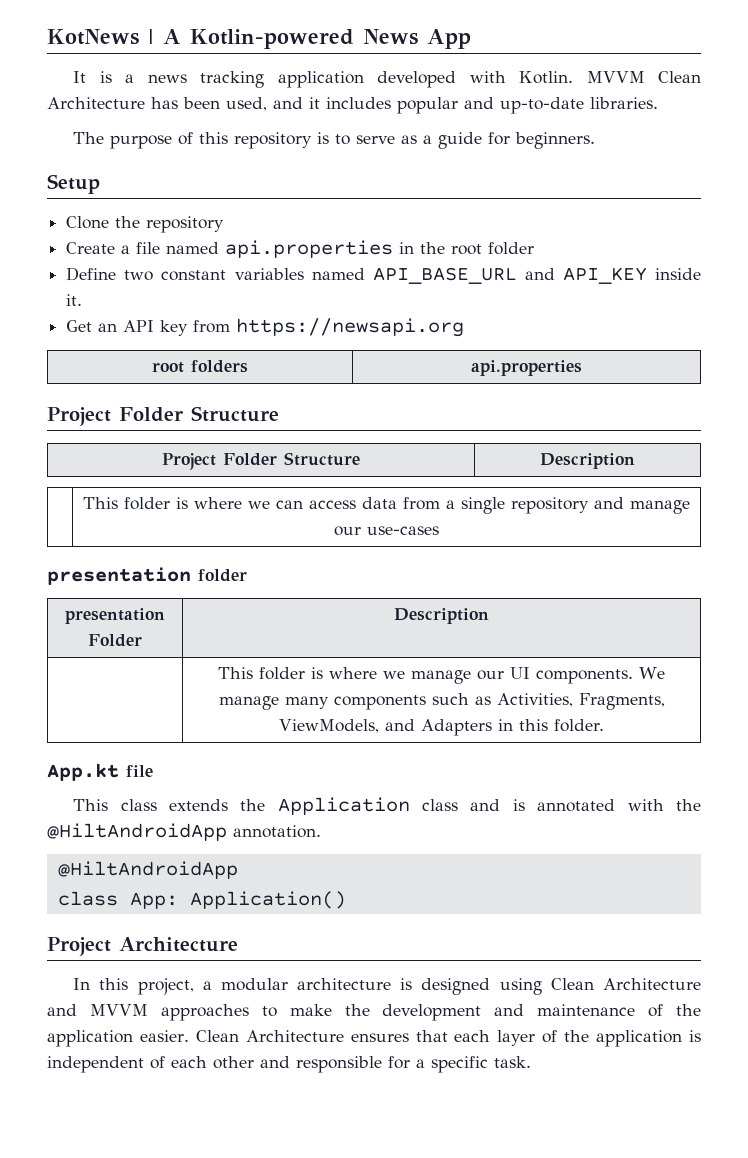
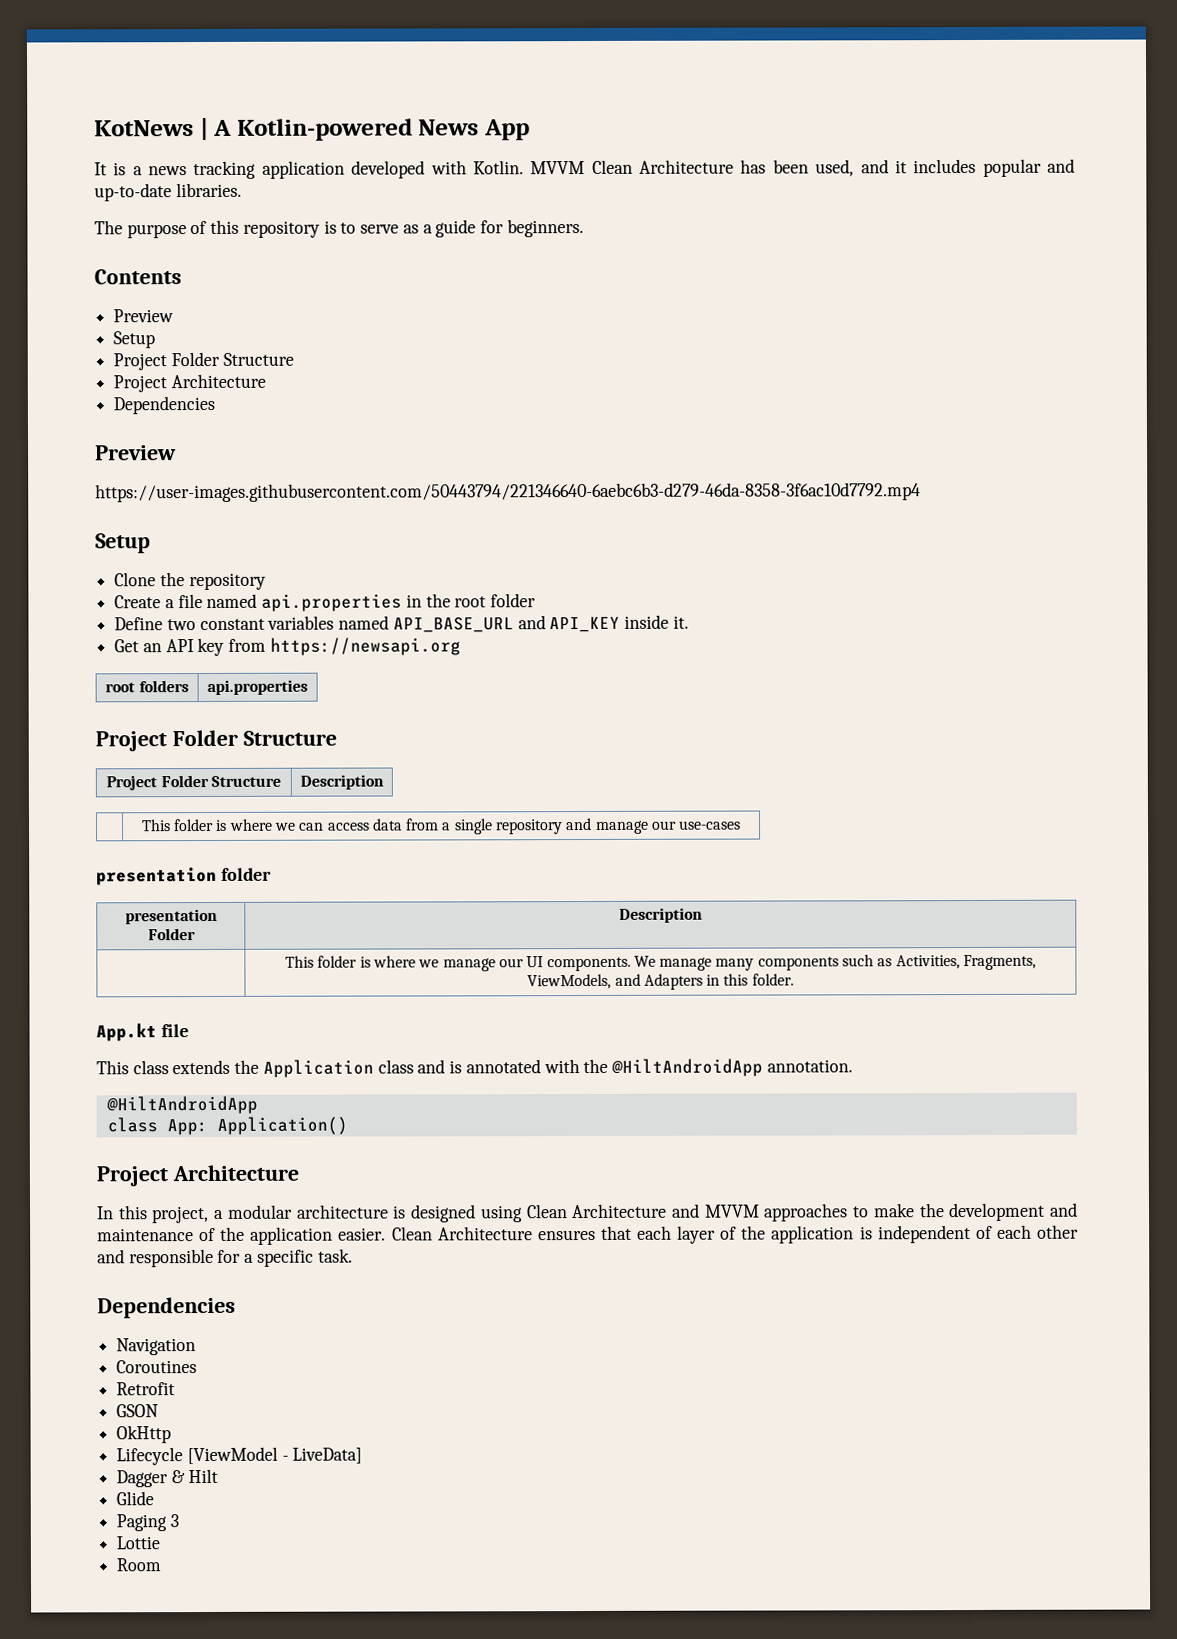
(596, 140) none -> [94,269,182,285] [113,309,175,323] [113,331,156,349] [113,351,294,371] [113,373,266,393] [113,395,216,415] [95,445,177,461] [95,482,921,503] // Contents // Preview // Setup // Project Folder Structure // Project Architecture // Dependencies // Preview // https://user-images.githubusercontent.com/50443794/221346640-6aebc6b3-d279-46da-8358-3f6ac10d7792.mp4
(531, 1062) none -> [97,1296,236,1319] [116,1338,197,1356] [116,1360,198,1374] [116,1382,176,1396] [116,1404,160,1418] [116,1425,172,1444] [116,1446,363,1466] [116,1468,218,1488] [116,1491,155,1506] [116,1514,179,1532] [116,1536,161,1550] [116,1558,162,1572] // Dependencies // Navigation // Coroutines // Retrofit // GSON // OkHttp // Lifecycle [ViewModel - LiveData] // Dagger & Hilt // Glide // Paging 3 // Lottie // Room

